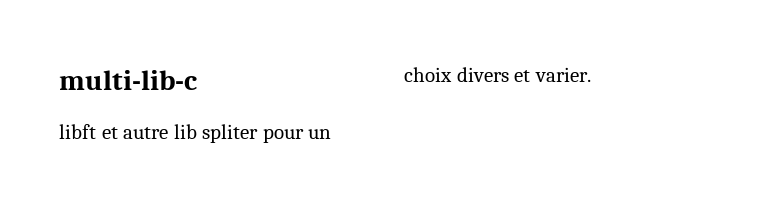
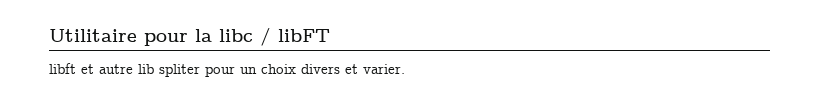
[59,70,197,90] multi-lib-c -> [49,27,330,46] Utilitaire pour la libc / libFT

